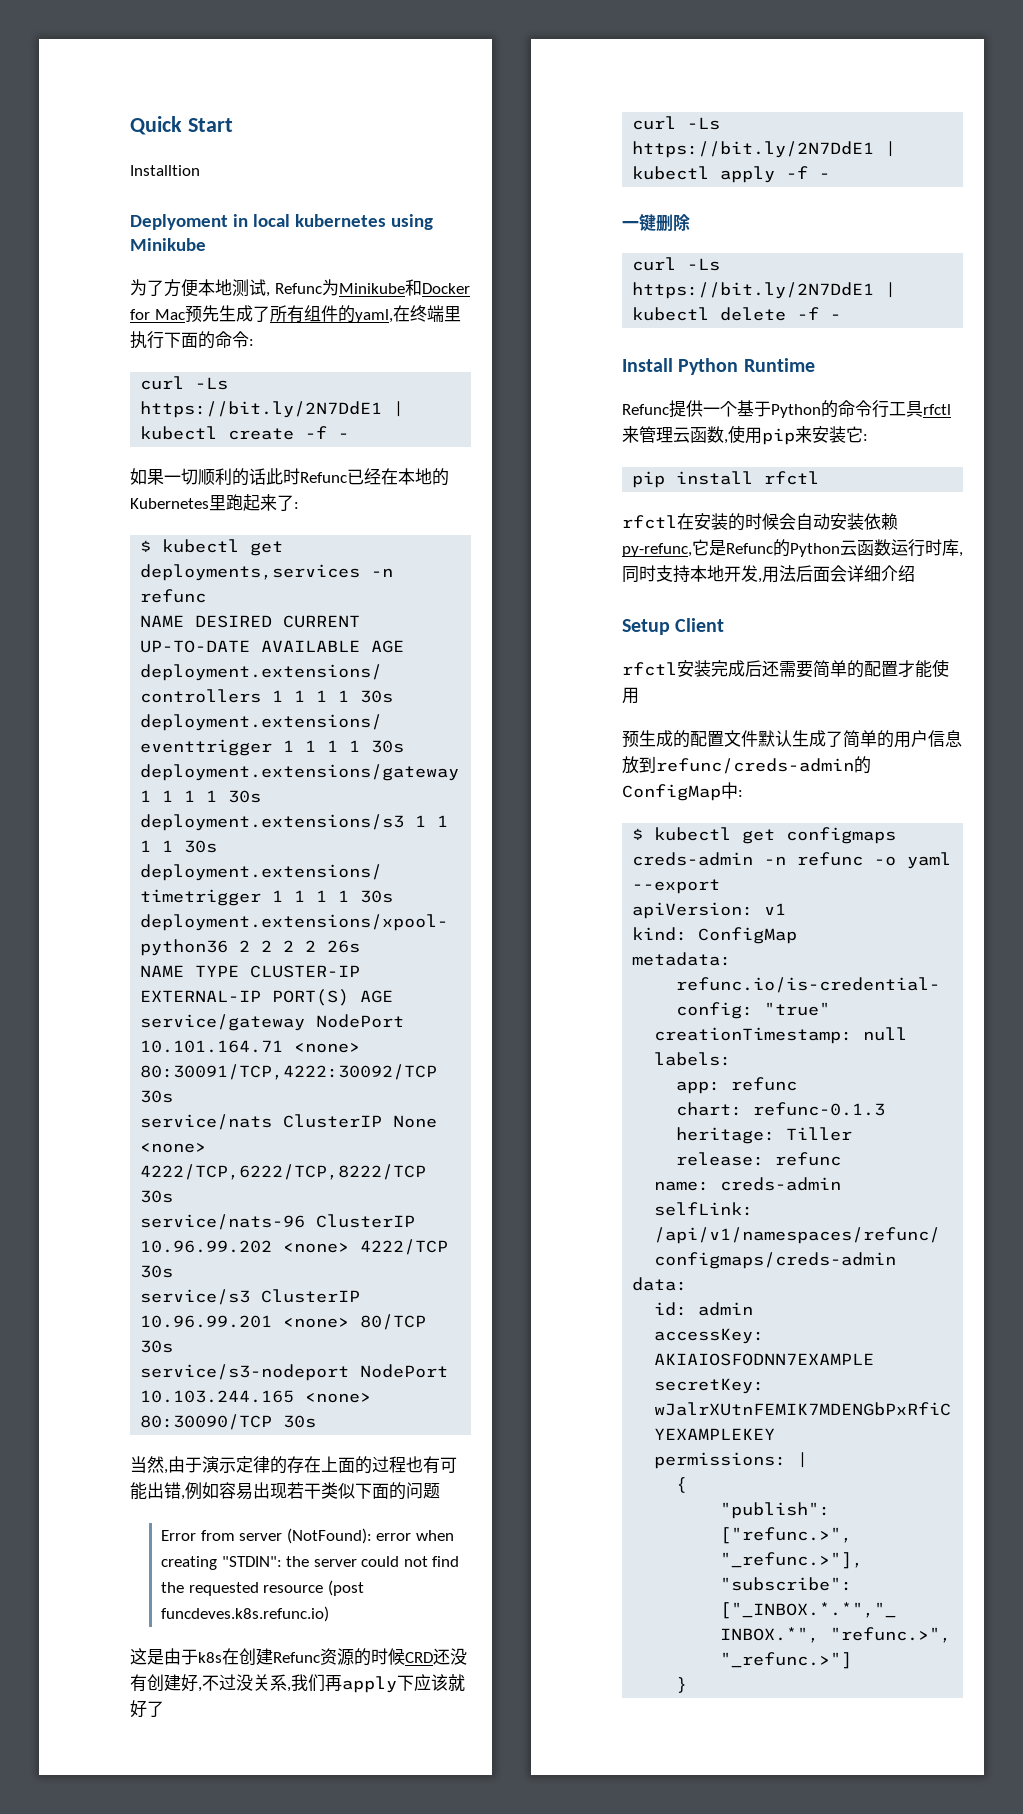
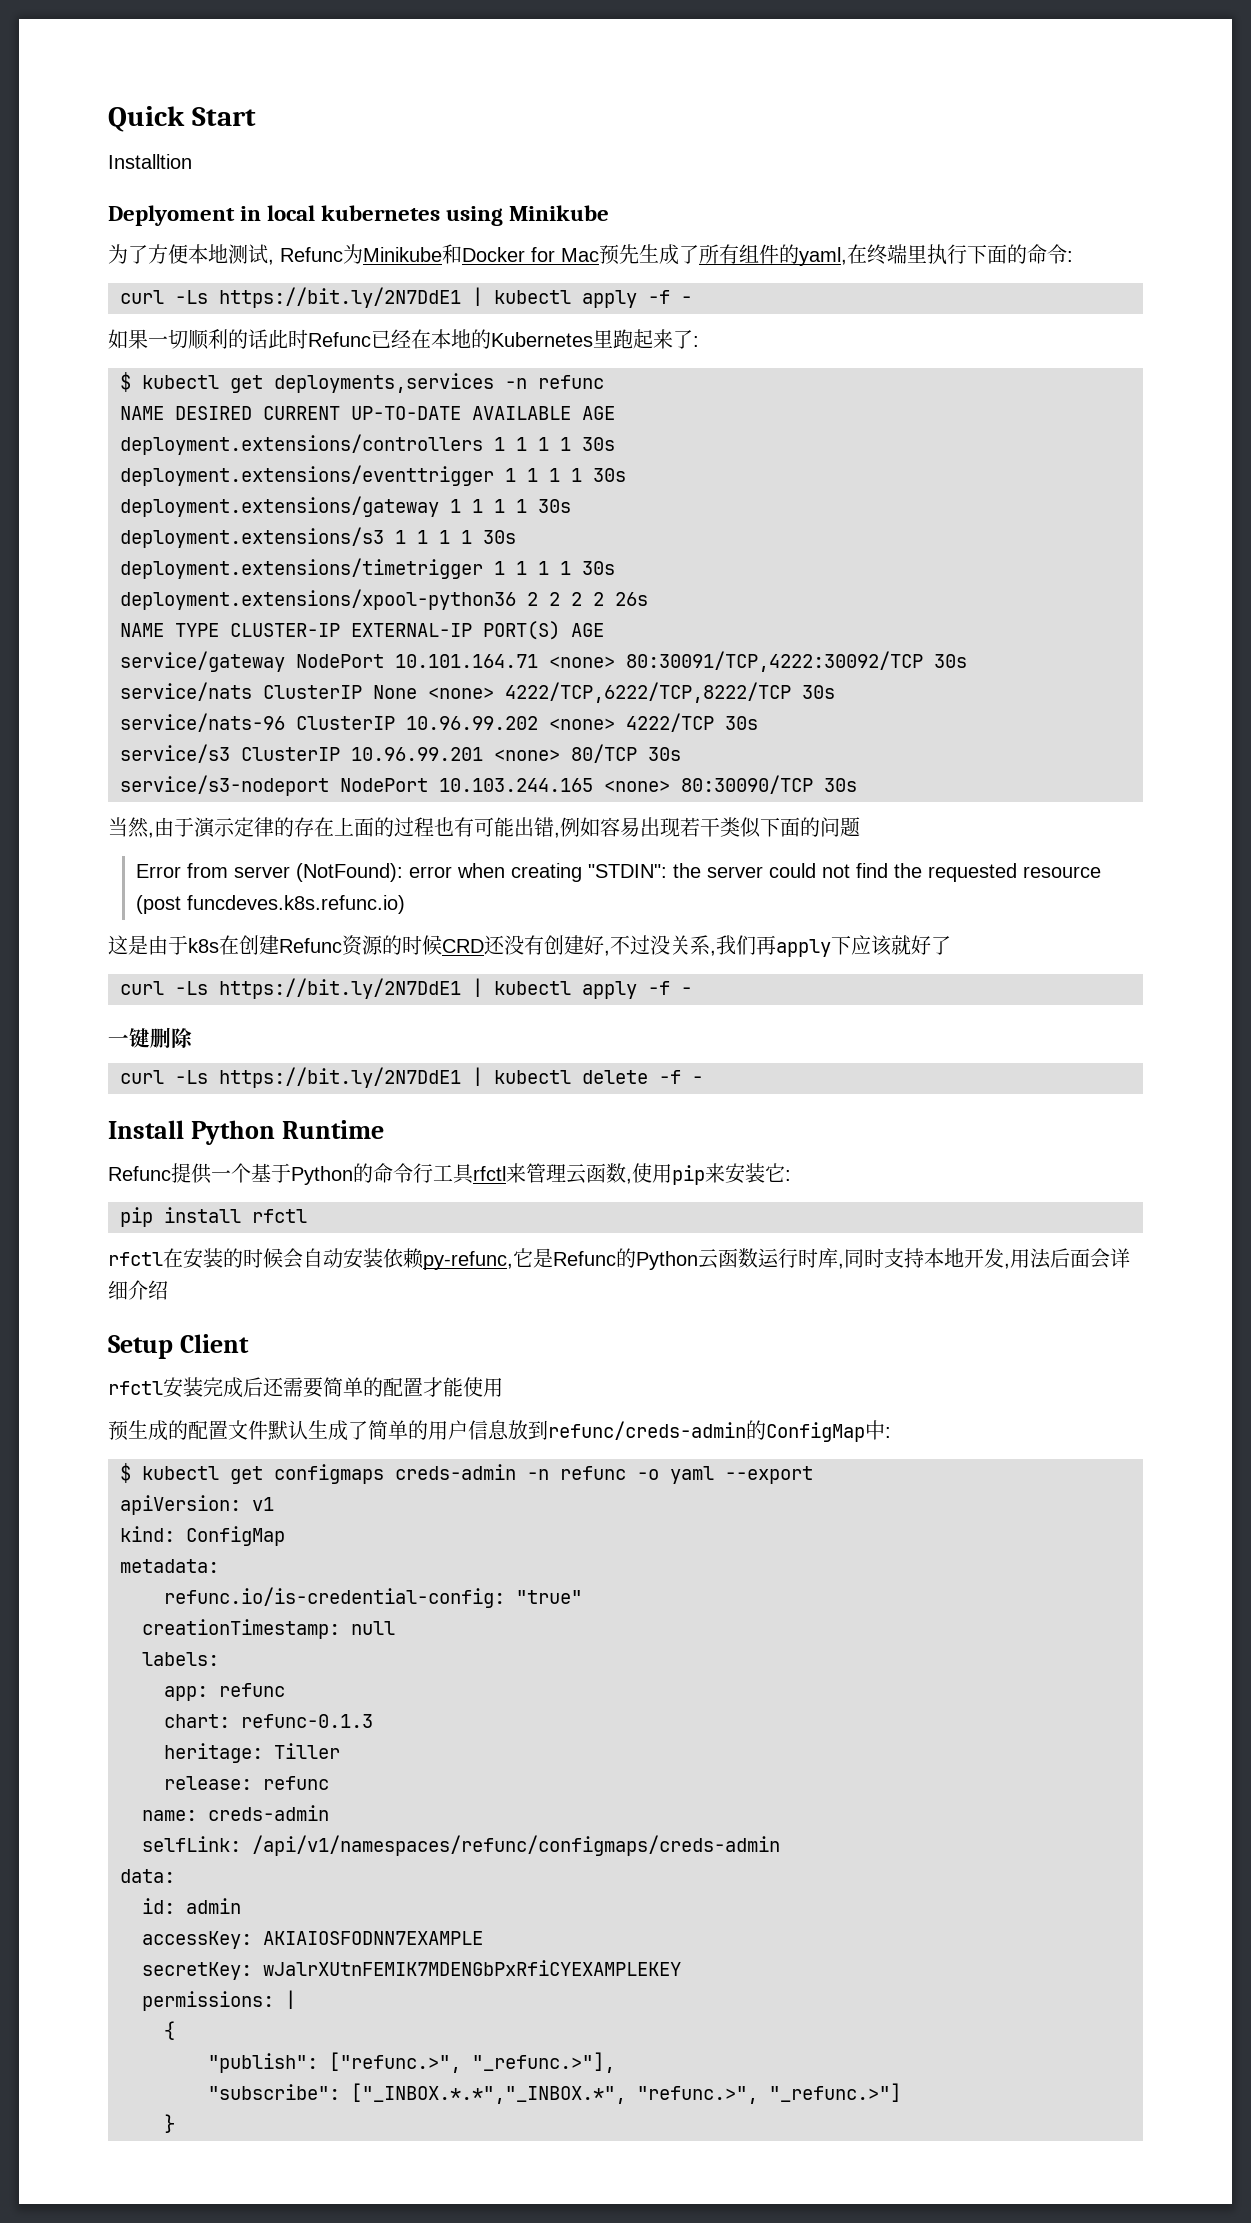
[228,428,295,440] create -> [582,290,637,308] apply

